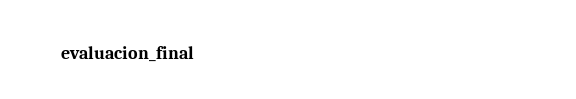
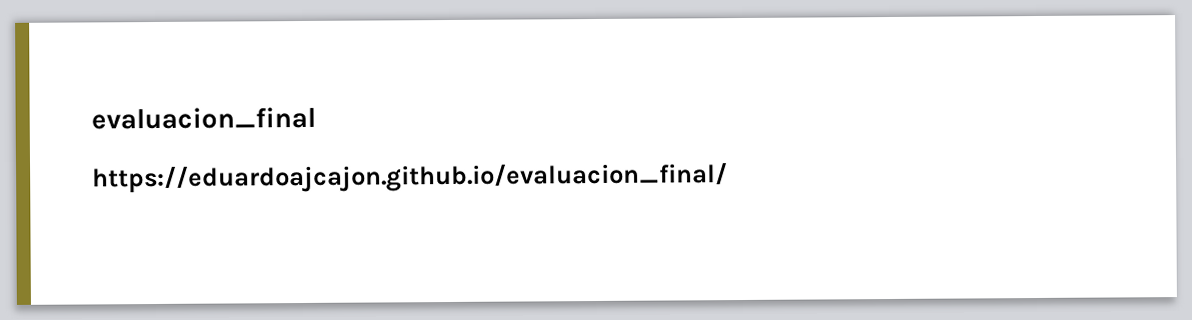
(194, 54) none -> [92,163,728,194] // https://eduardoajcajon.github.io/evaluacion_final/

